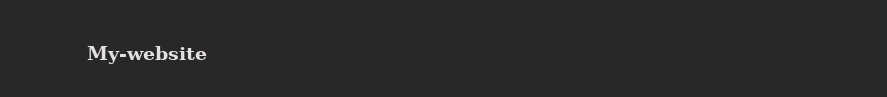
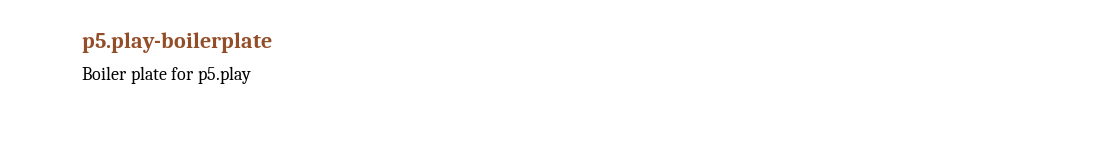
[87,46,207,64] My-website -> [82,32,272,53] [82,66,252,84] p5.play-boilerplate // Boiler plate for p5.play

